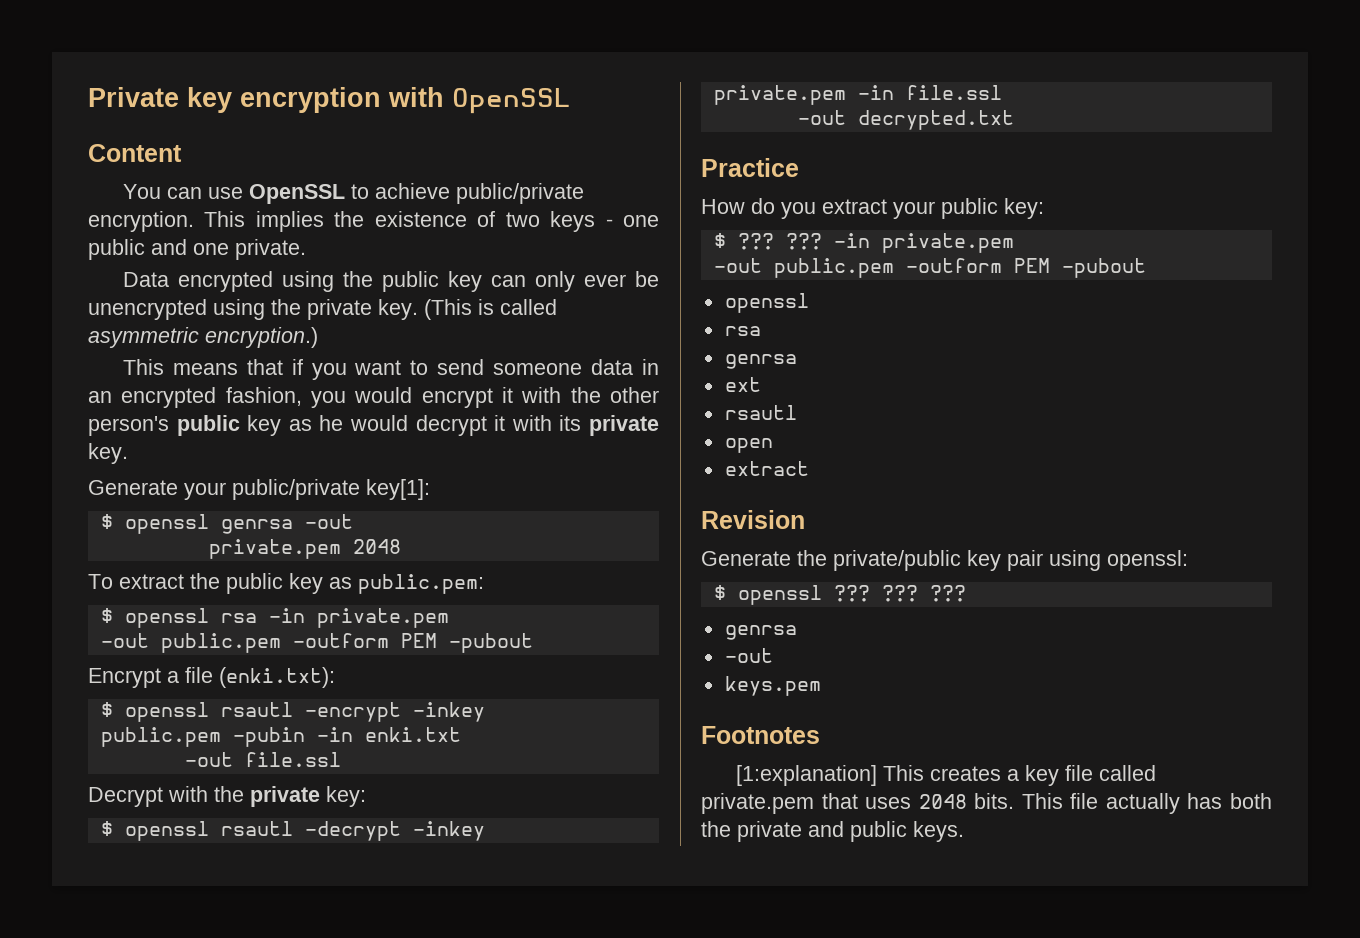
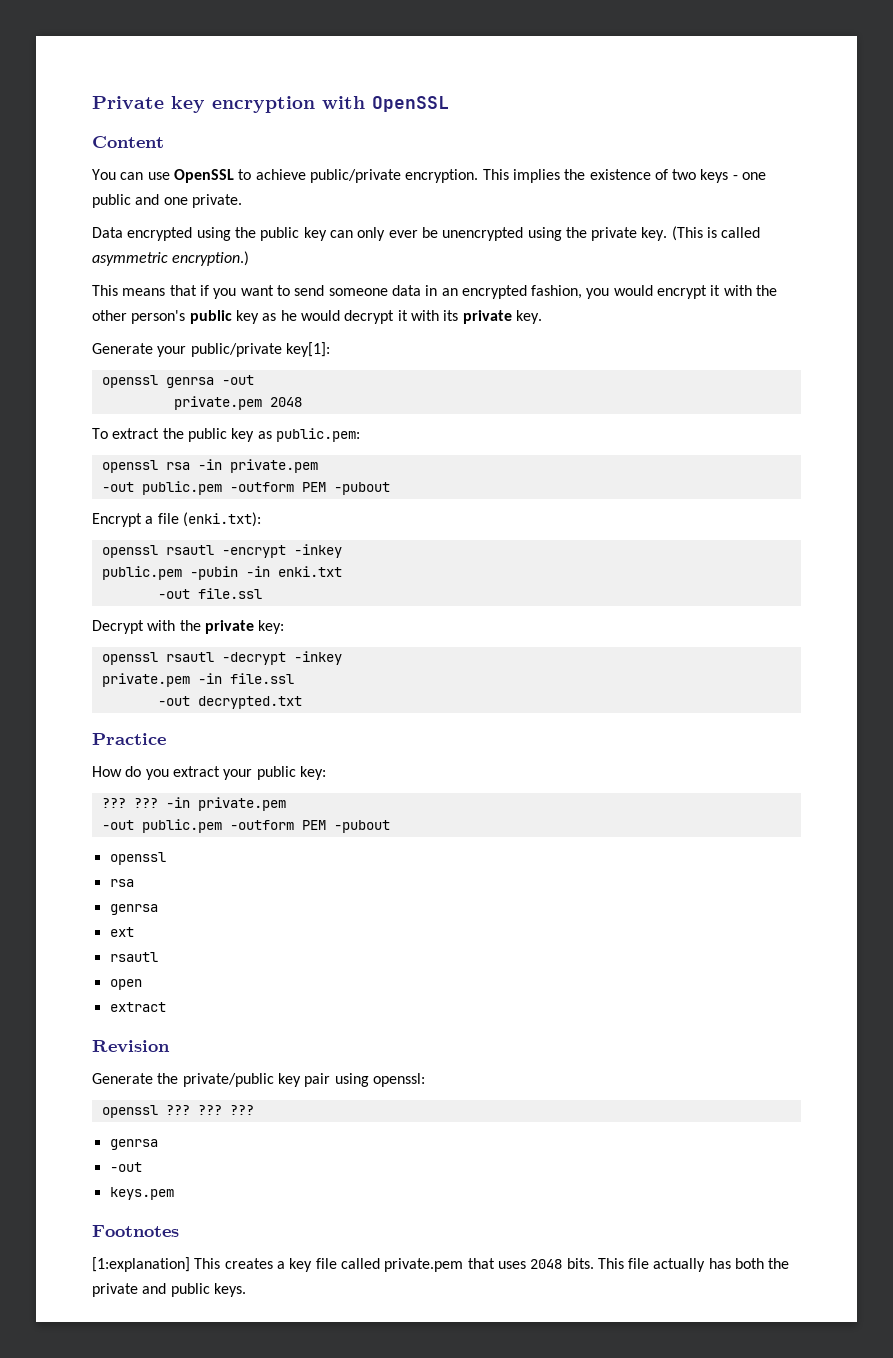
[100,514,113,529] $ -> (330, 349) none
[100,608,113,623] $ -> (360, 435) none
[100,702,113,717] $ -> (261, 519) none
[100,821,113,836] $ -> (285, 627) none
[713,233,726,248] $ -> (326, 773) none
[713,585,726,600] $ -> (425, 1080) none

